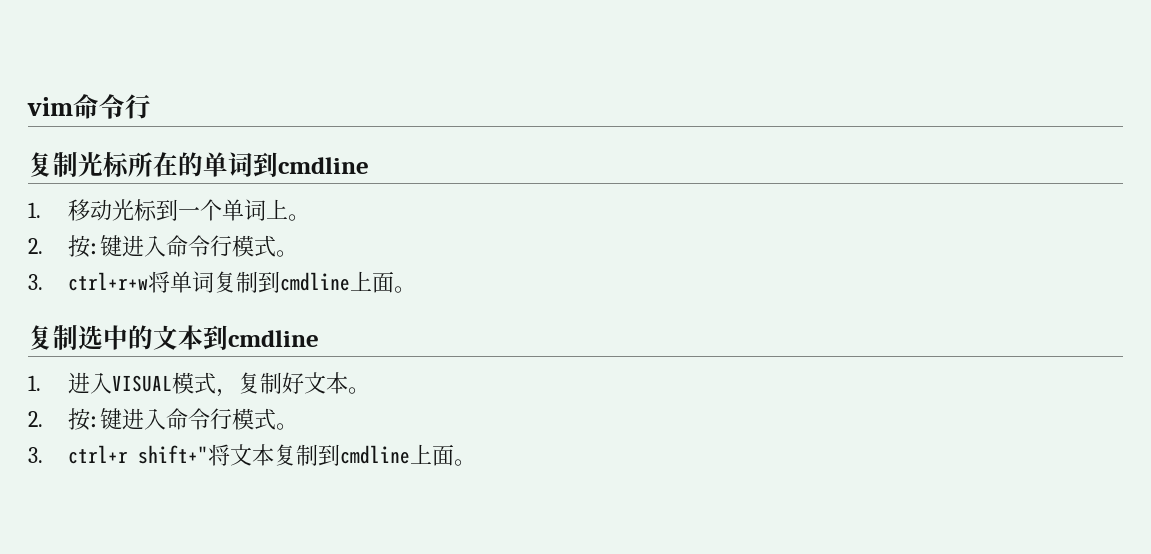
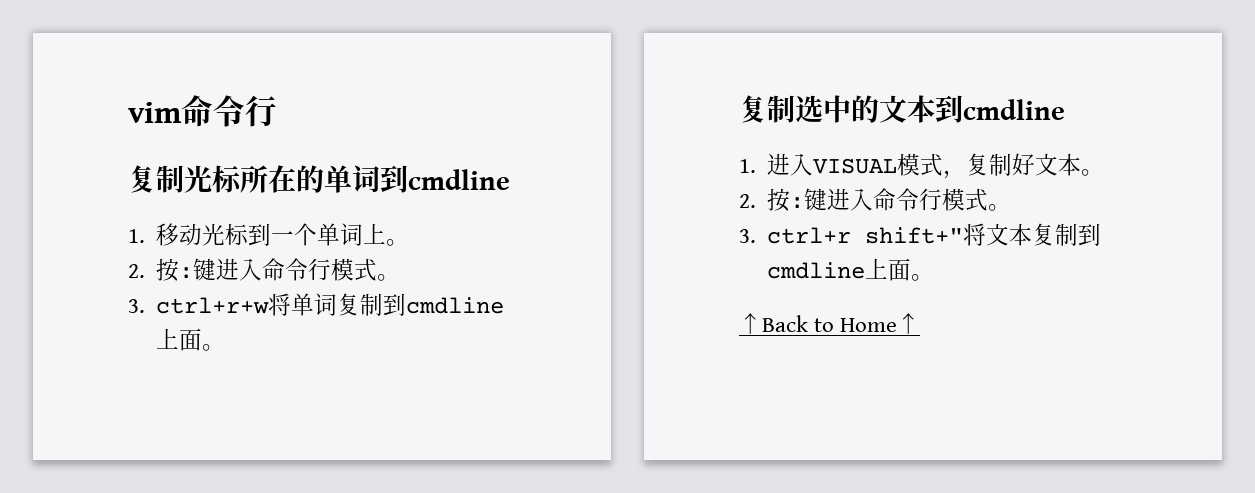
(477, 462) none -> [739,313,921,334] // ↑Back to Home↑

